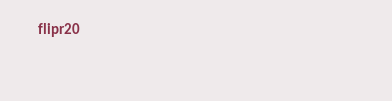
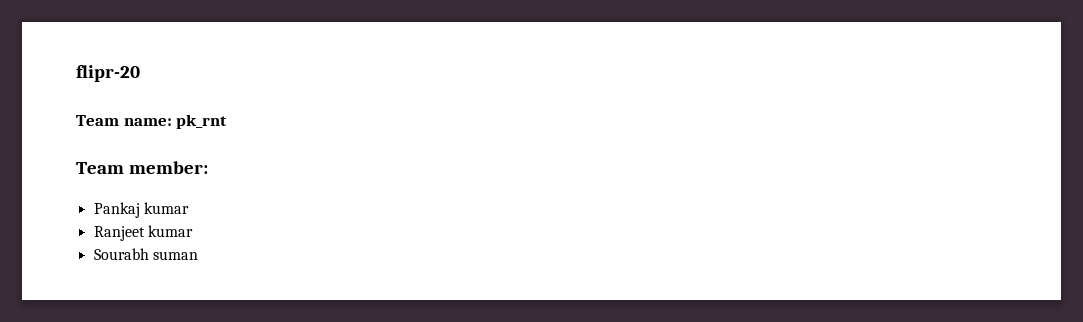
[38,23,80,37] flipr20 -> [76,65,140,82] [76,114,228,129] [76,161,208,174] [93,202,189,218] [93,225,193,241] [93,248,198,260] flipr-20 // Team name: pk_rnt // Team member: // Pankaj kumar // Ranjeet kumar // Sourabh suman

